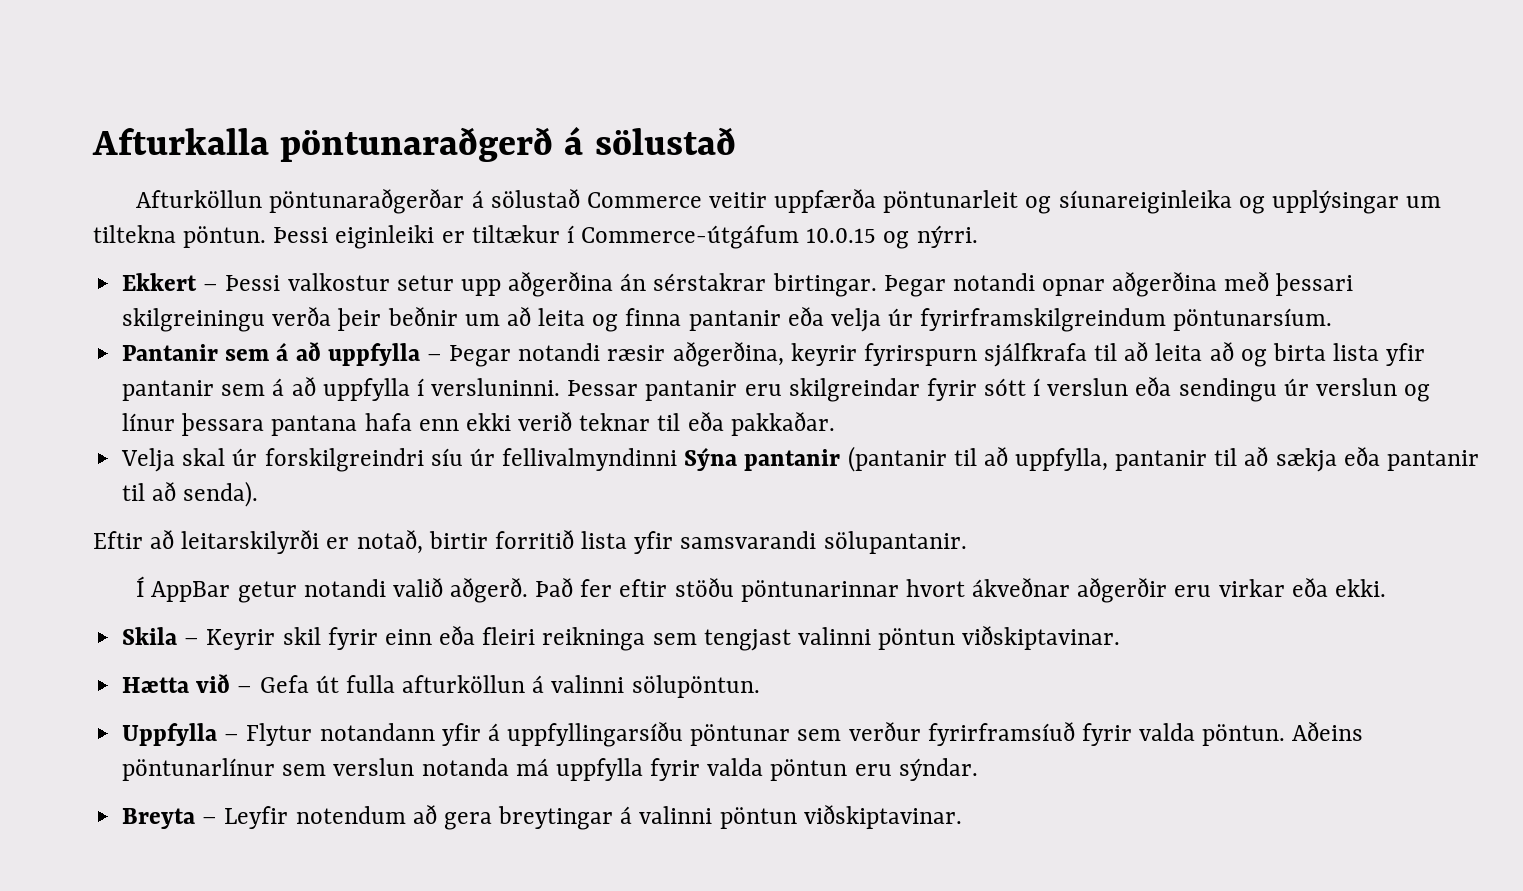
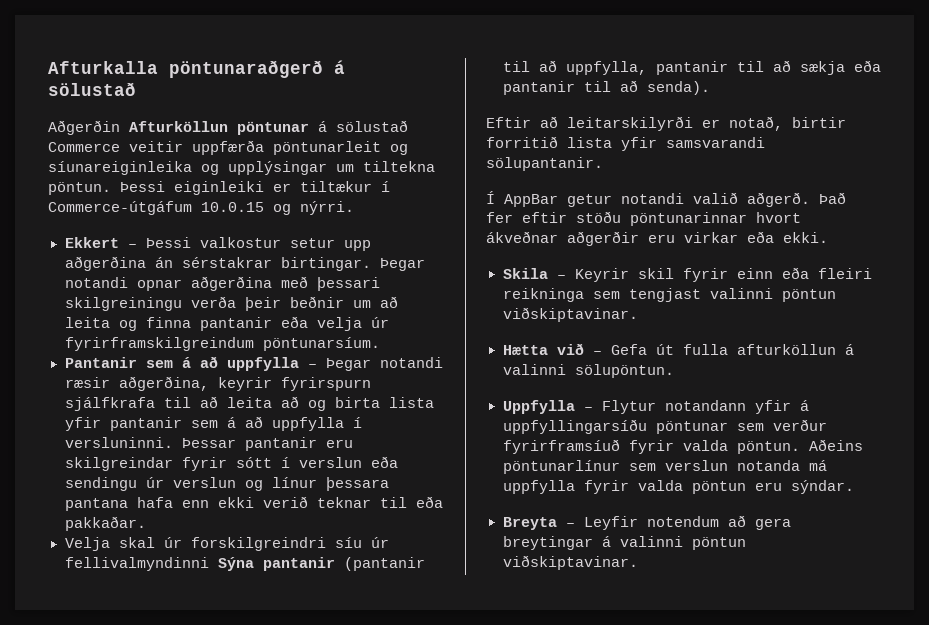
[136,189,465,214] Afturköllun pöntunaraðgerðar -> [48,120,309,135] Aðgerðin Afturköllun pöntunar

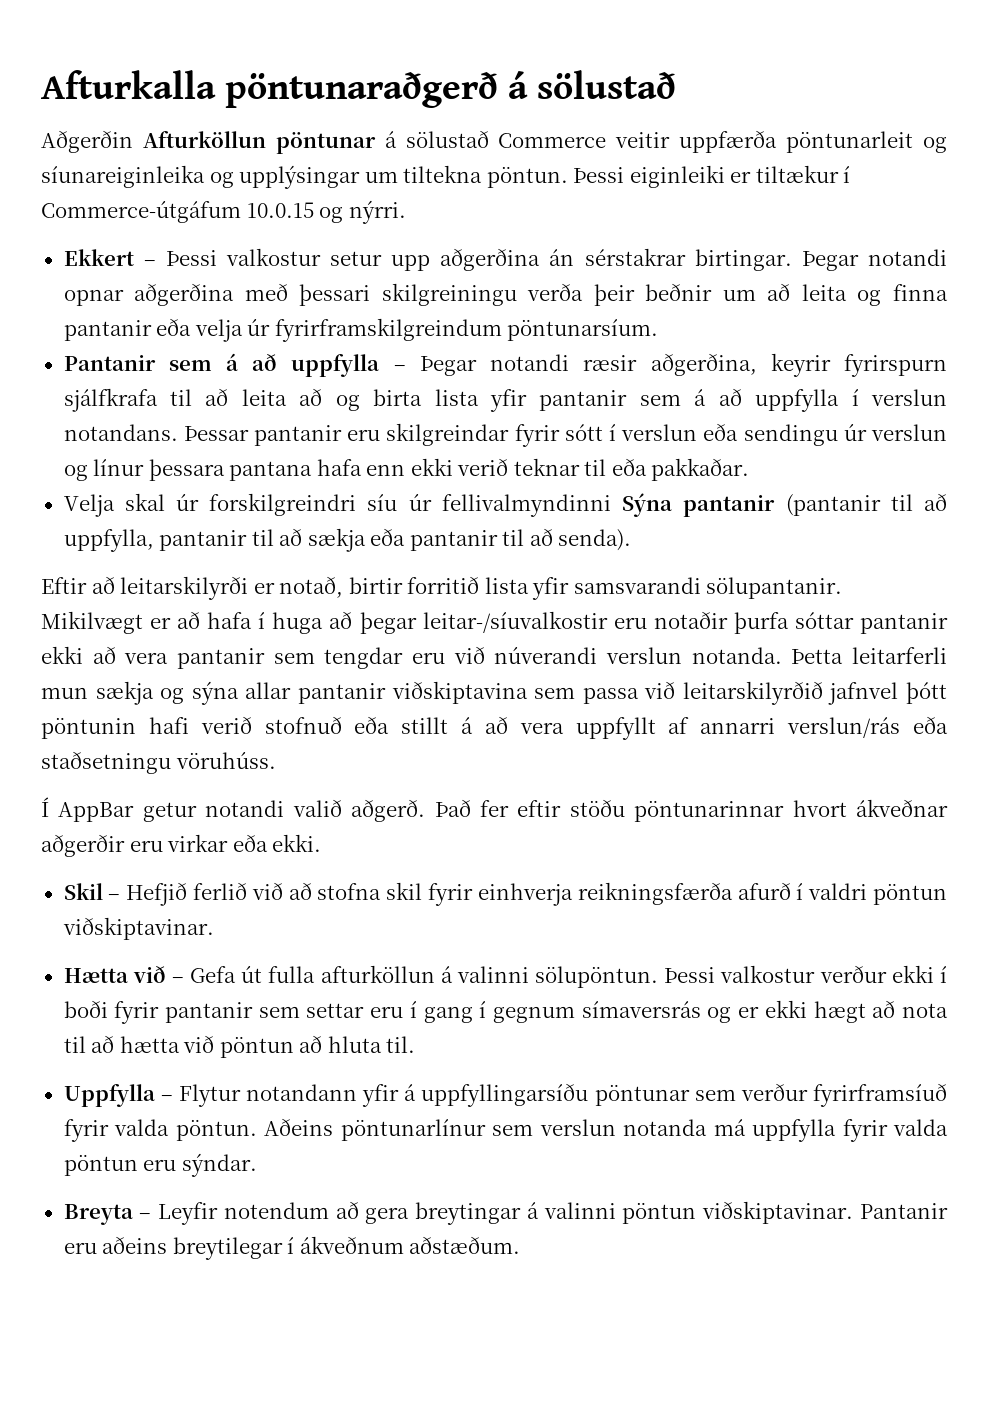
[64,437,173,448] versluninni. -> [870,389,947,406] [63,424,178,441] verslun notandans.
(603, 164) none -> [41,611,949,634] [41,646,947,669] [41,681,948,705] [41,716,948,740] [41,751,276,774] Mikilvægt er að hafa í huga að þegar leitar-/síuvalkostir eru notaðir þurfa sóttar pantanir ekki að vera pantanir sem tengdar eru við núverandi verslun notanda. Þetta leitarferli mun sækja og sýna allar pantanir viðskiptavina sem passa við leitarskilyrðið jafnvel þótt pöntunin hafi verið stofnuð eða stillt á að vera uppfyllt af annarri verslun/rás eða staðsetningu vöruhúss.
[502,267,872,282] [502,288,773,302] Skila – Keyrir skil fyrir einn eða fleiri reikninga sem tengjast valinni -> [63,882,868,906] Skil – Hefjið ferlið við að stofna skil fyrir einhverja reikningsfærða afurð í valdri
(674, 371) none -> [664,965,947,983] [63,1000,949,1024] [63,1035,416,1058] Þessi valkostur verður ekki í boði fyrir pantanir sem settar eru í gang í gegnum símaversrás og er ekki hægt að nota til að hætta við pöntun að hluta til.
(638, 562) none -> [859,1203,948,1219] [63,1236,521,1260] Pantanir eru aðeins breytilegar í ákveðnum aðstæðum.

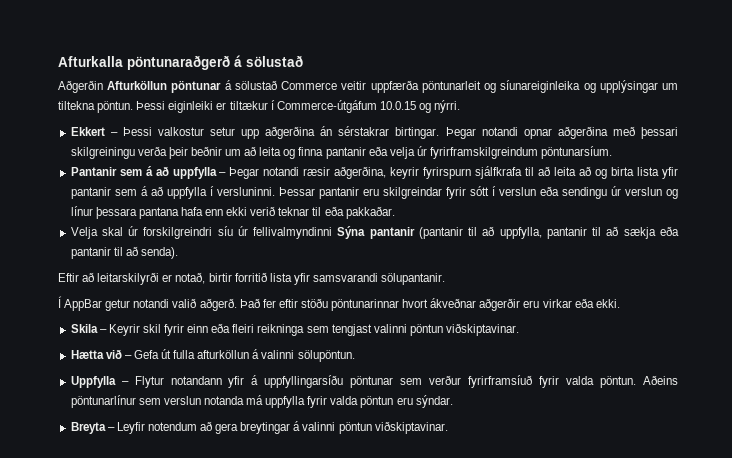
[870,389,947,406] [63,424,178,441] verslun notandans. -> [216,187,275,196] versluninni.
[41,611,949,634] [41,646,947,669] [41,681,948,705] [41,716,948,740] [41,751,276,774] Mikilvægt er að hafa í huga að þegar leitar-/síuvalkostir eru notaðir þurfa sóttar pantanir ekki að vera pantanir sem tengdar eru við núverandi verslun notanda. Þetta leitarferli mun sækja og sýna allar pantanir viðskiptavina sem passa við leitarskilyrðið jafnvel þótt pöntunin hafi verið stofnuð eða stillt á að vera uppfyllt af annarri verslun/rás eða staðsetningu vöruhúss. -> (446, 279) none
[63,882,868,906] Skil – Hefjið ferlið við að stofna skil fyrir einhverja reikningsfærða afurð í valdri -> [70,323,407,336] Skila – Keyrir skil fyrir einn eða fleiri reikninga sem tengjast valinni
[664,965,947,983] [63,1000,949,1024] [63,1035,416,1058] Þessi valkostur verður ekki í boði fyrir pantanir sem settar eru í gang í gegnum símaversrás og er ekki hægt að nota til að hætta við pöntun að hluta til. -> (355, 356) none
[859,1203,948,1219] [63,1236,521,1260] Pantanir eru aðeins breytilegar í ákveðnum aðstæðum. -> (448, 427) none

